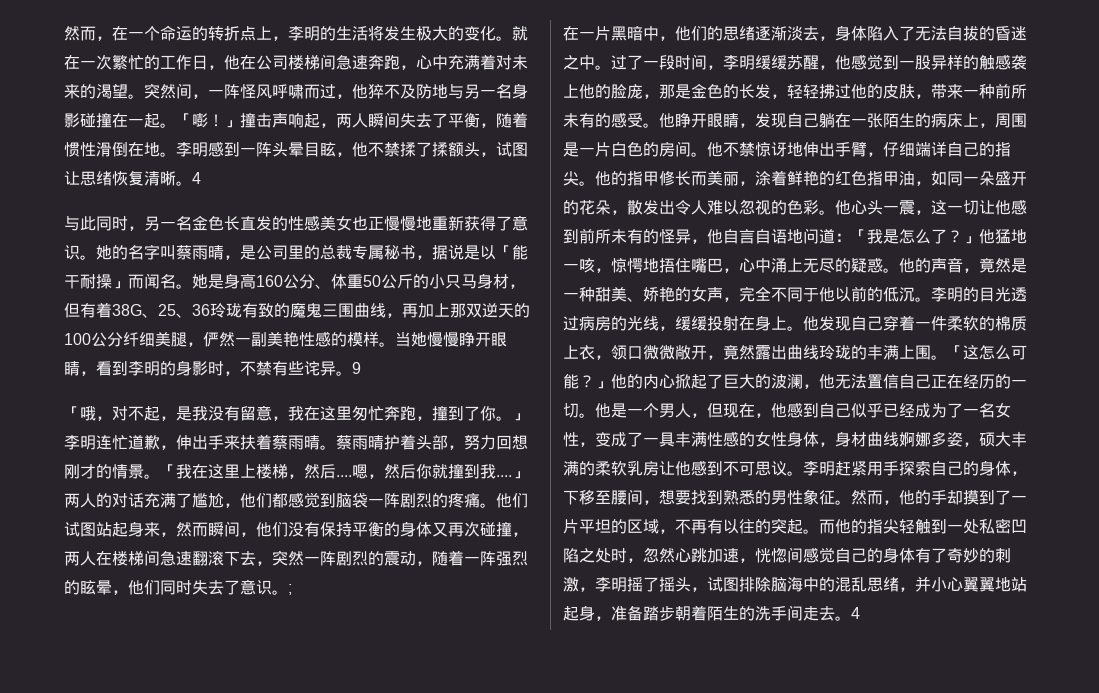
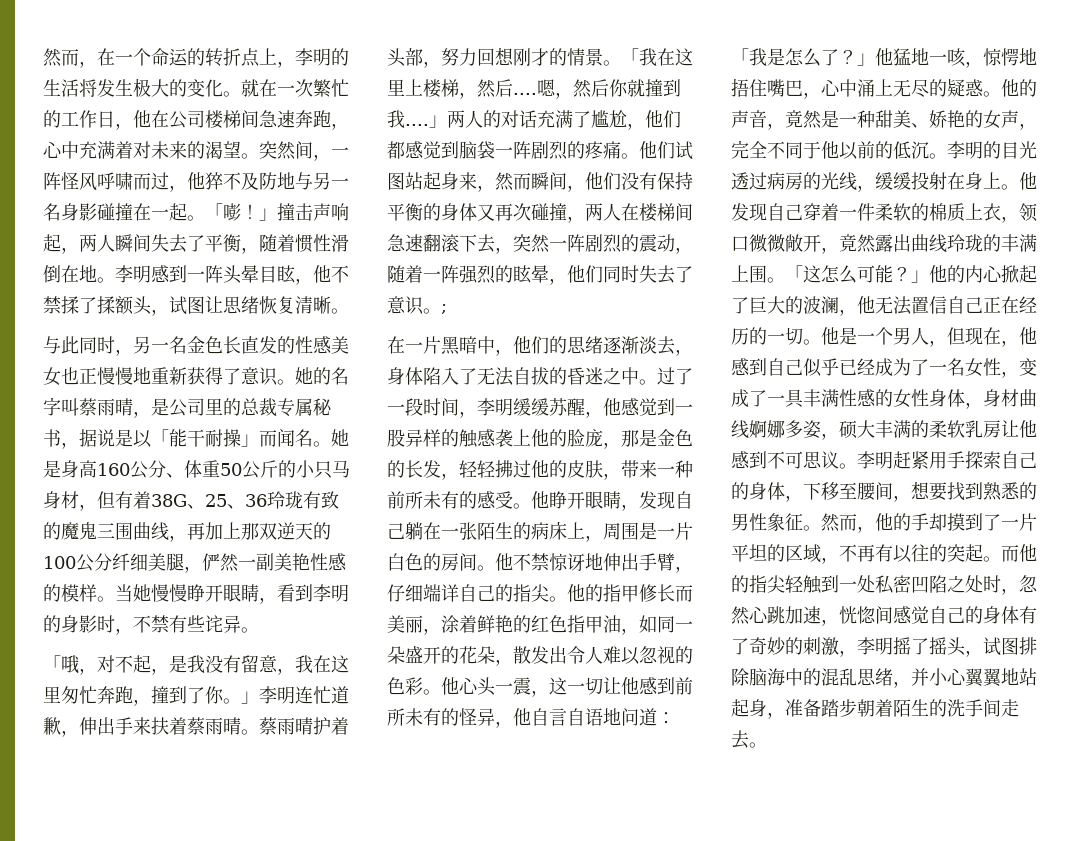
[192,172,201,184] 4 -> (349, 311) none
[352,362,361,374] 9 -> (259, 630) none
[851,607,860,619] 4 -> (767, 745) none

